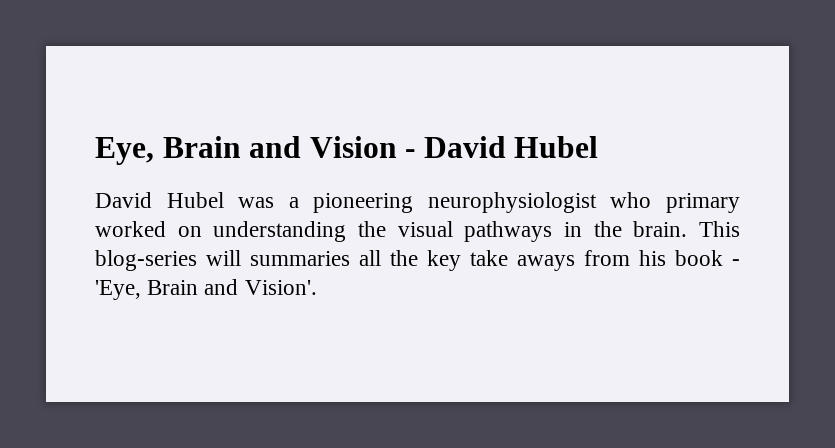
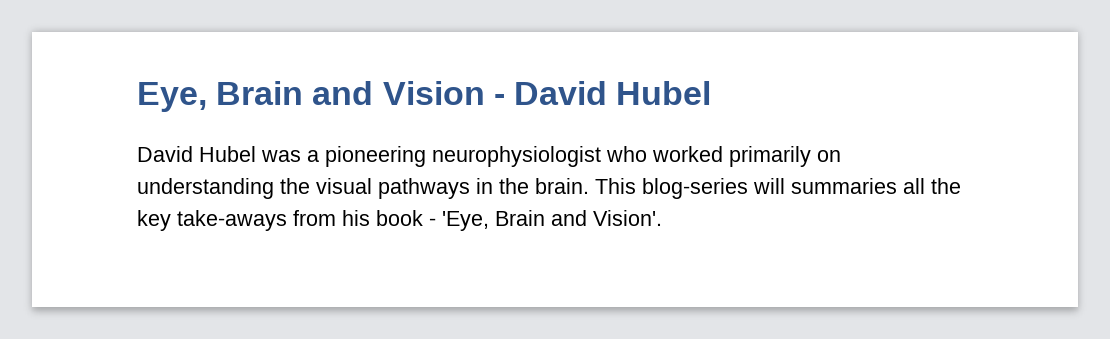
[665,193,740,213] [95,221,166,237] primary worked -> [652,146,811,167] worked primarily
[470,250,575,271] take aways -> [177,210,287,231] take-aways

